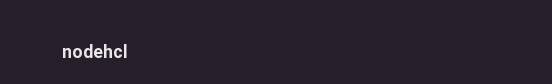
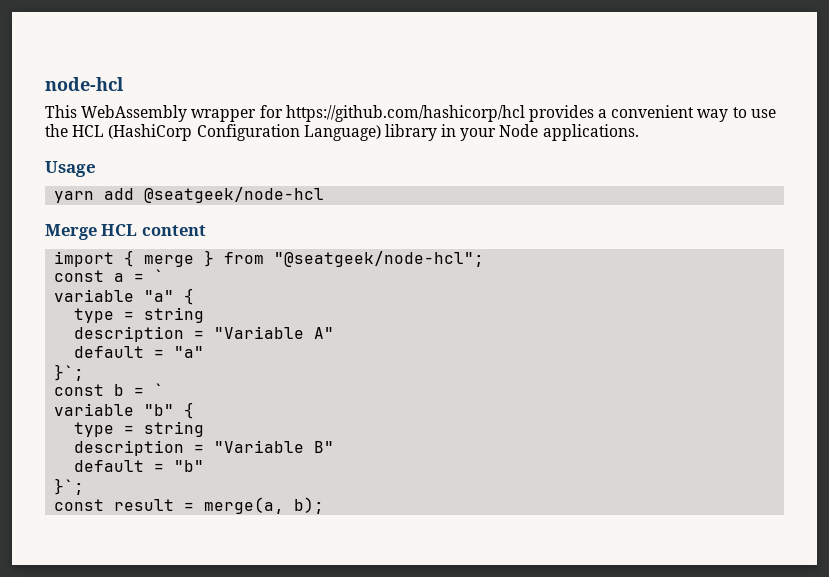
[62,44,128,58] nodehcl -> [45,77,124,91] [45,105,776,122] [45,124,639,141] [45,161,96,177] [54,187,325,203] [45,224,206,240] [54,250,485,267] [54,269,165,282] [54,288,195,305] [74,307,205,323] [74,326,335,342] [74,346,205,358] [54,364,85,381] [54,383,165,396] [54,402,195,419] [74,421,205,437] [74,440,335,456] [74,460,205,472] [54,478,85,495] [54,497,325,514] node-hcl // This WebAssembly wrapper for https://github.com/hashicorp/hcl provides a convenient way to use the HCL (HashiCorp Configuration Language) library in your Node applications. // Usage // yarn add @seatgeek/node-hcl // Merge HCL content // import { merge } from "@seatgeek/node-hcl"; // const a = ` // variable "a" { // type = string // description = "Variable A" // default = "a" // }`; // const b = ` // variable "b" { // type = string // description = "Variable B" // default = "b" // }`; // const result = merge(a, b);

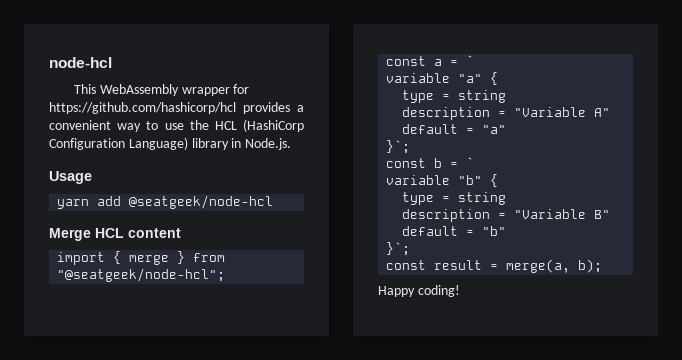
[460,124,639,141] your Node applications. -> [245,138,292,150] Node.js.
(325, 505) none -> [378,285,460,297] // Happy coding!

